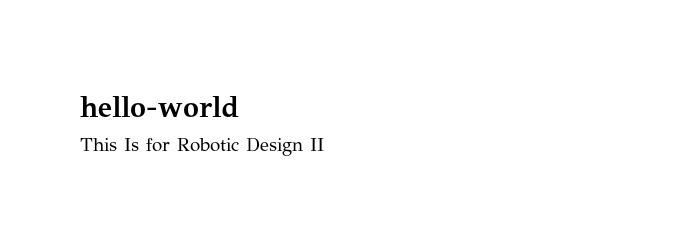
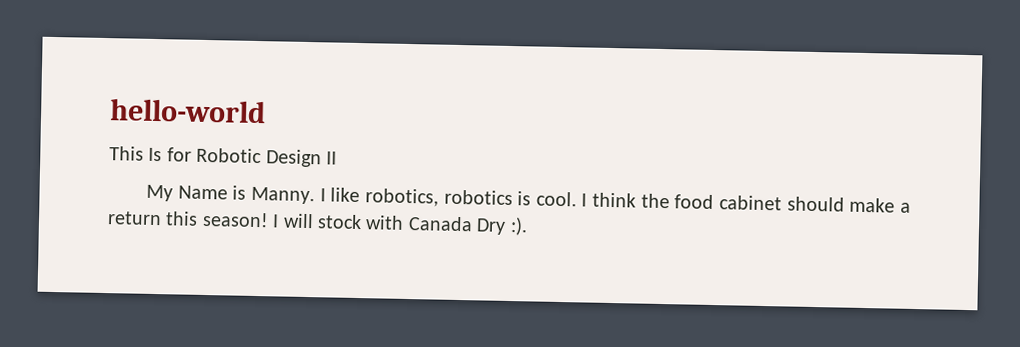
(324, 144) none -> [145,184,911,213] [107,211,528,236] // My Name is Manny. I like robotics, robotics is cool. I think the food cabinet should make a return this season! I will stock with Canada Dry :).

